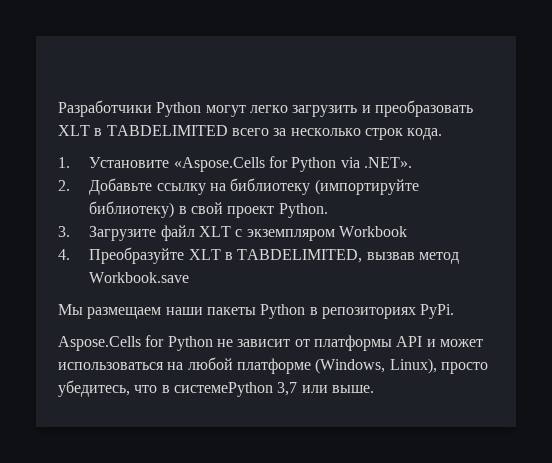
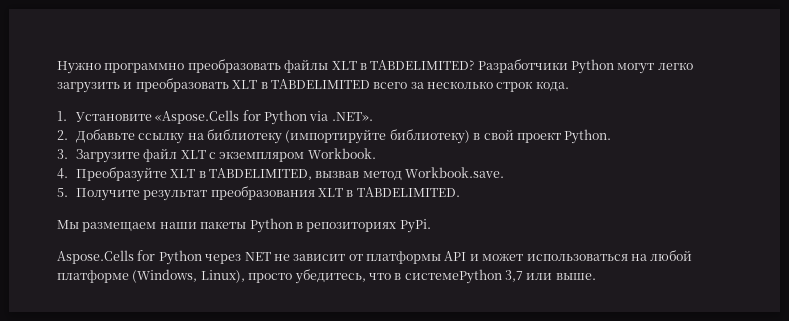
(58, 108) none -> [57,59,475,74] Нужно программно преобразовать файлы XLT в TABDELIMITED?
[338,226,407,237] Workbook -> [307,148,376,159] Workbook.
[89,272,190,283] Workbook.save -> [405,167,505,178] [57,186,460,201] Workbook.save. // 5. Получите результат преобразования XLT в TABDELIMITED.
(213, 343) none -> [205,252,271,264] через NET

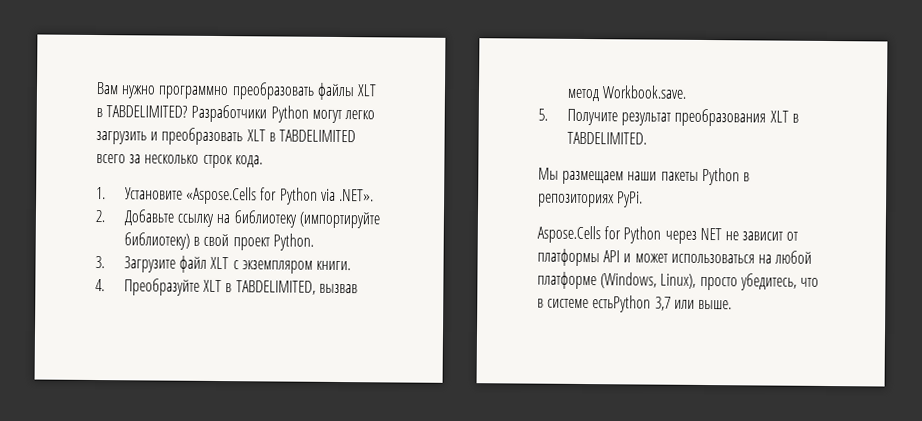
[57,61,101,74] Нужно -> [96,82,157,99] Вам нужно
[307,148,376,159] Workbook. -> [316,260,352,271] книги.
[404,269,502,284] системеPython -> [547,295,652,313] системе естьPython

